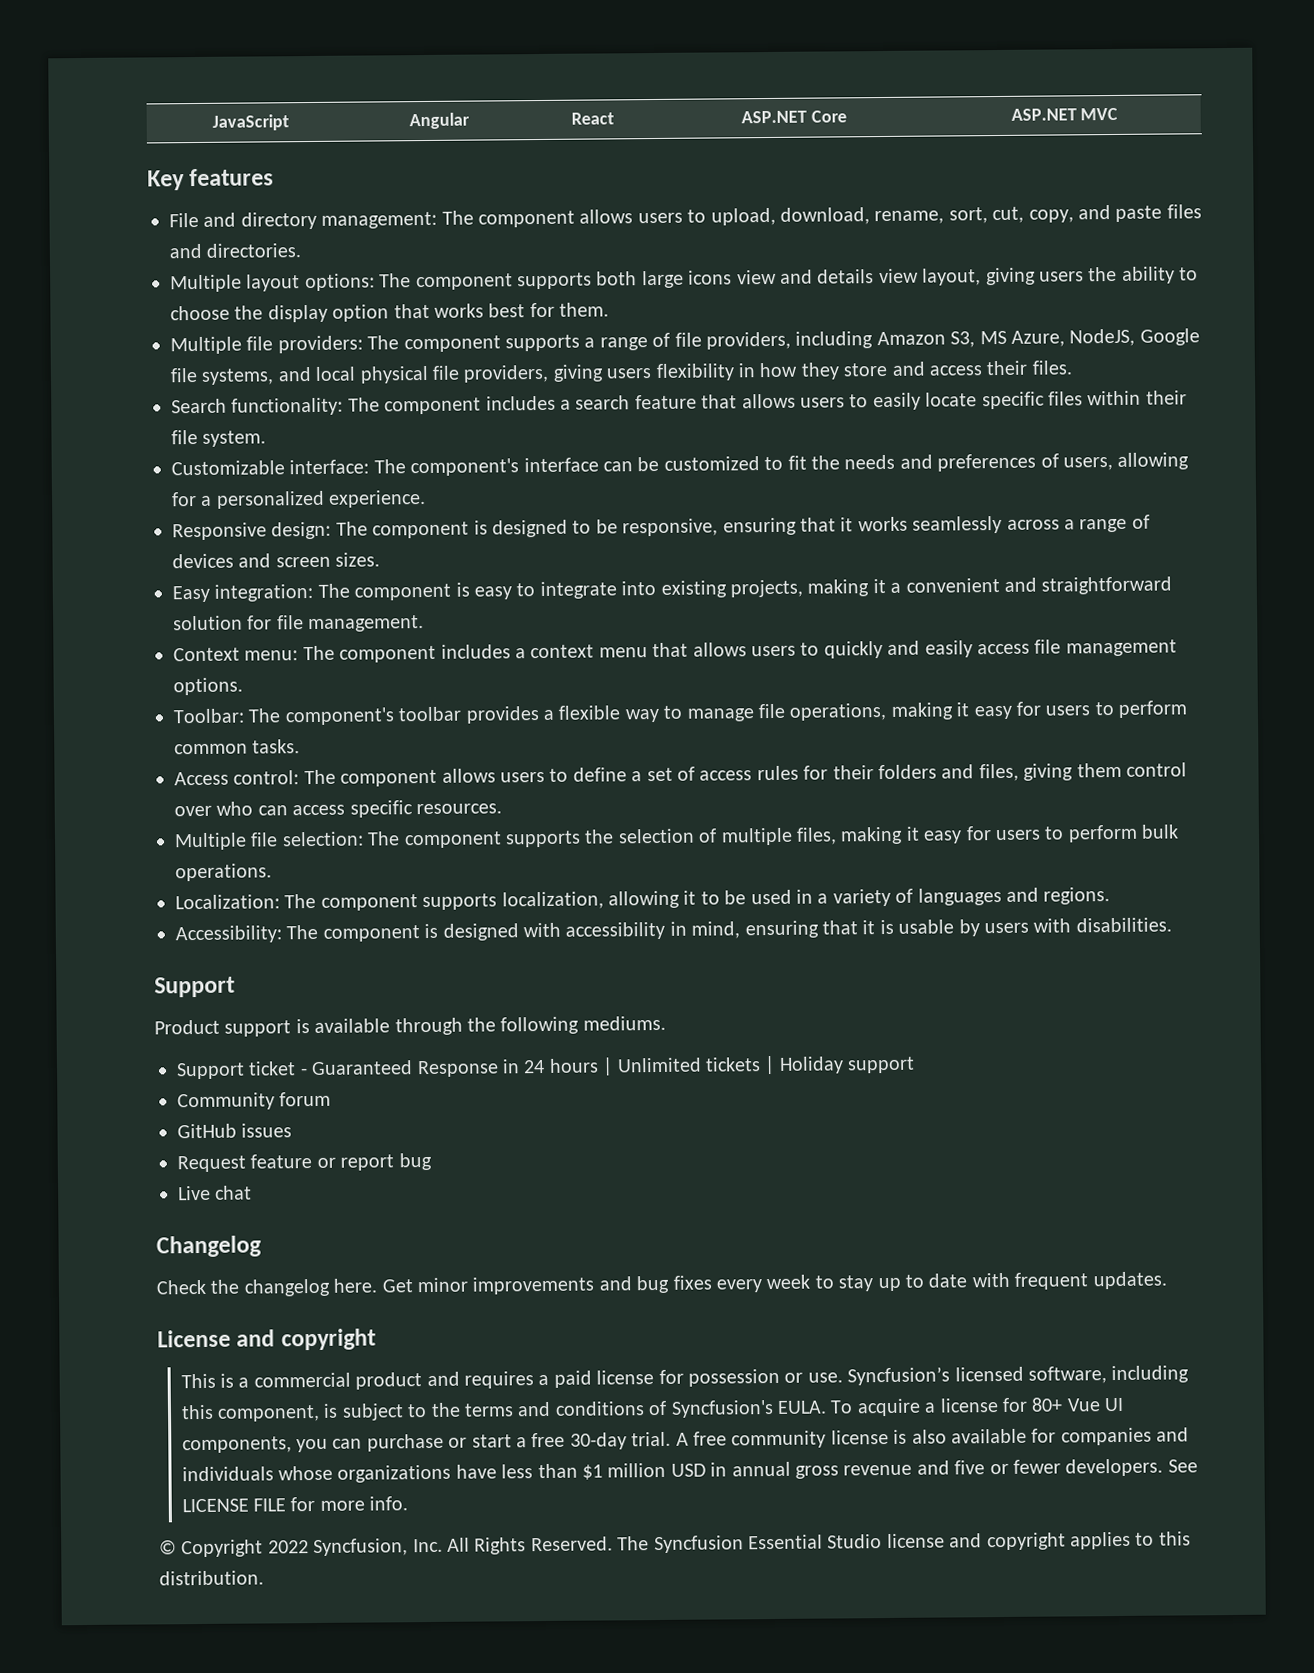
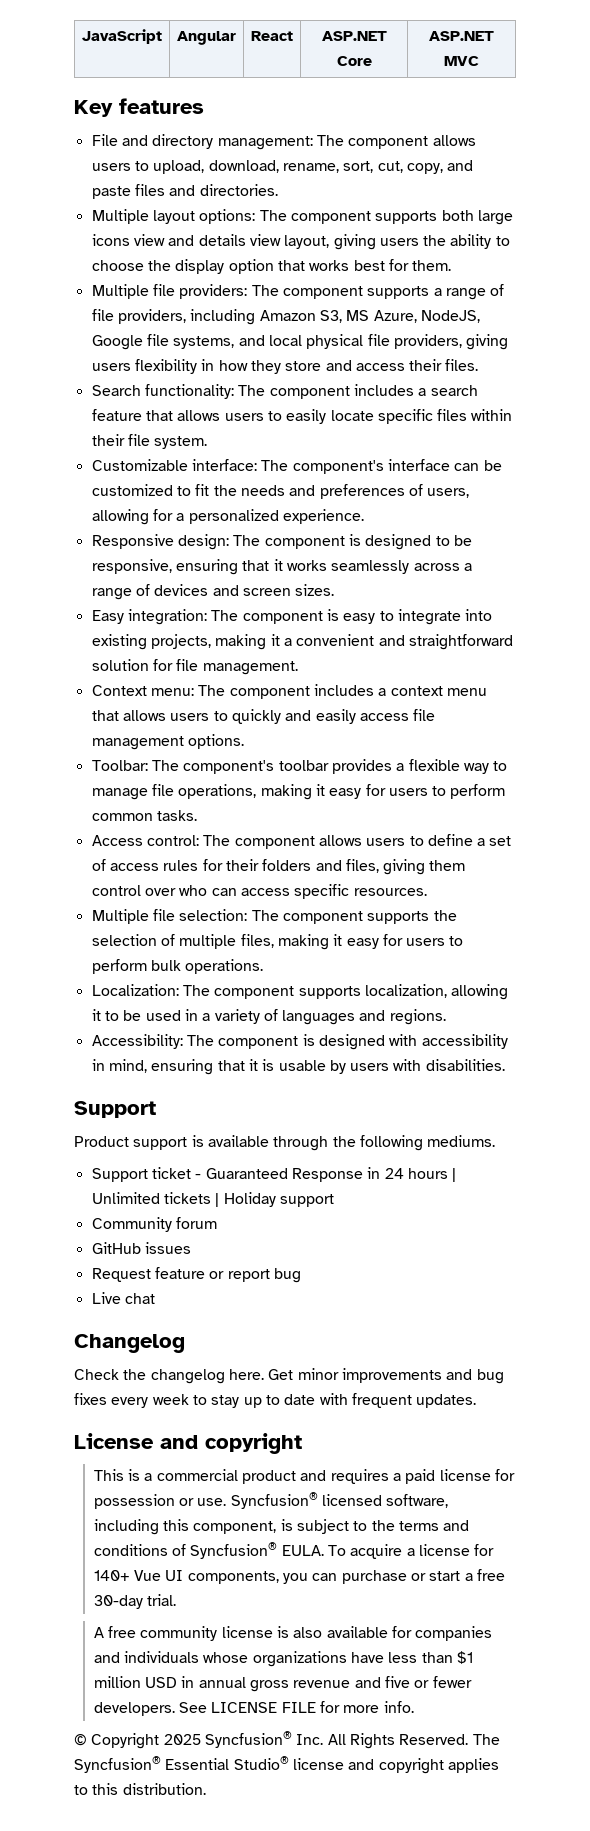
[847,1366,951,1386] Syncfusion’s -> [230,1492,318,1509] Syncfusion®
[670,1400,774,1418] Syncfusion's -> [190,1542,278,1559] Syncfusion®
[1031,1397,1064,1412] 80+ -> [93,1570,130,1581] 140+
(672, 1439) none -> (177, 1600) //
[267,1538,409,1557] 2022 Syncfusion, -> [163,1731,292,1748] 2025 Syncfusion®
[653,1534,883,1554] Syncfusion Essential Studio -> [74,1756,289,1773] Syncfusion® Essential Studio®

